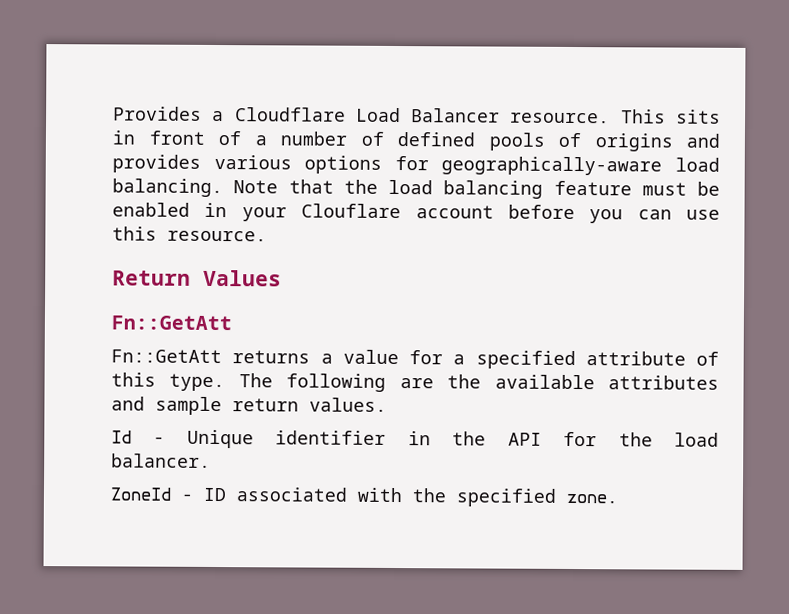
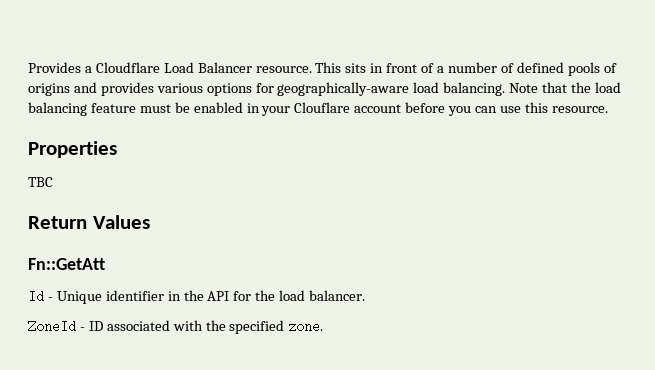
(267, 236) none -> [28,141,117,158] [28,177,53,187] // Properties // TBC
[111,349,719,370] [111,372,719,392] [111,396,387,416] // Fn::GetAtt returns a value for a specified attribute of this type. The following are the available attributes and sample return values. -> (105, 264) none

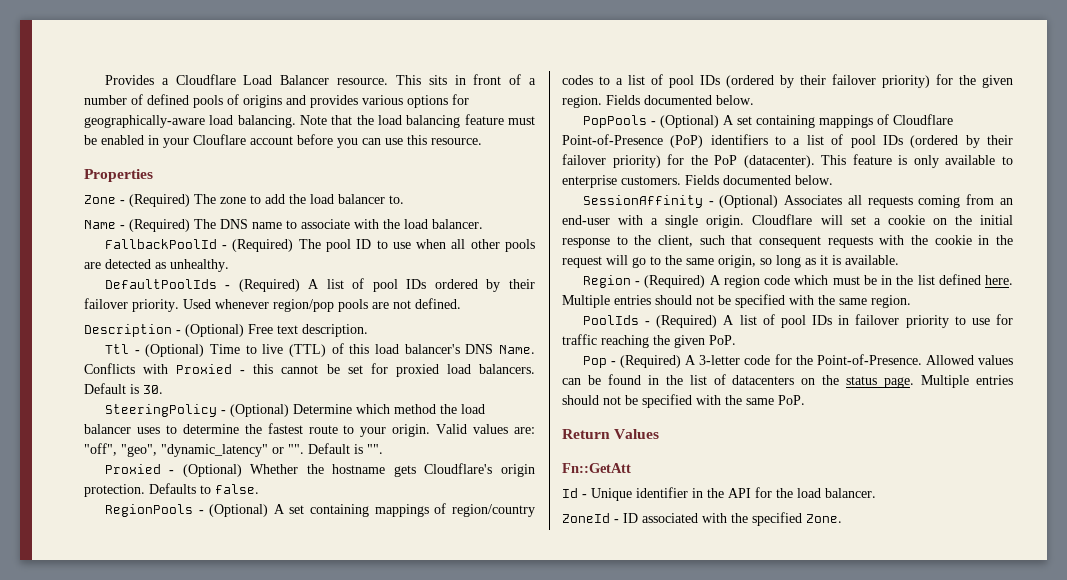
[28,177,53,187] TBC -> [84,194,404,207] [84,219,483,232] [104,239,535,252] [84,259,229,272] [104,278,536,292] [84,298,461,312] [84,324,368,337] [104,343,535,357] [84,363,535,377] [84,383,163,394] [104,404,485,417] [84,423,535,437] [84,443,383,457] [104,463,535,477] [84,483,259,497] [104,503,535,517] [562,74,1013,88] [562,95,754,108] [582,114,953,128] [562,134,1014,148] [562,154,1013,168] [562,175,833,188] [582,194,1013,208] [562,214,1013,228] [562,235,1014,248] [562,255,899,268] [582,274,1014,288] [562,294,911,308] [582,314,1014,328] [562,334,736,348] [582,354,1013,368] [562,374,1013,388] [562,394,805,408] Zone - (Required) The zone to add the load balancer to. // Name - (Required) The DNS name to associate with the load balancer. // FallbackPoolId - (Required) The pool ID to use when all other pools are detected as unhealthy. // DefaultPoolIds - (Required) A list of pool IDs ordered by their failover priority. Used whenever region/pop pools are not defined. // Description - (Optional) Free text description. // Ttl - (Optional) Time to live (TTL) of this load balancer's DNS Name. Conflicts with Proxied - this cannot be set for proxied load balancers. Default is 30. // SteeringPolicy - (Optional) Determine which method the load balancer uses to determine the fastest route to your origin. Valid values are: "off", "geo", "dynamic_latency" or "". Default is "". // Proxied - (Optional) Whether the hostname gets Cloudflare's origin protection. Defaults to false. // RegionPools - (Optional) A set containing mappings of region/country codes to a list of pool IDs (ordered by their failover priority) for the given region. Fields documented below. // PopPools - (Optional) A set containing mappings of Cloudflare Point-of-Presence (PoP) identifiers to a list of pool IDs (ordered by their failover priority) for the PoP (datacenter). This feature is only available to enterprise customers. Fields documented below. // SessionAffinity - (Optional) Associates all requests coming from an end-user with a single origin. Cloudflare will set a cookie on the initial response to the client, such that consequent requests with the cookie in the request will go to the same origin, so long as it is available. // Region - (Required) A region code which must be in the list defined here. Multiple entries should not be specified with the same region. // PoolIds - (Required) A list of pool IDs in failover priority to use for traffic reaching the given PoP. // Pop - (Required) A 3-letter code for the Point-of-Presence. Allowed values can be found in the list of datacenters on the status page. Multiple entries should not be specified with the same PoP.
[288,320,324,333] zone. -> [806,514,842,523] Zone.

